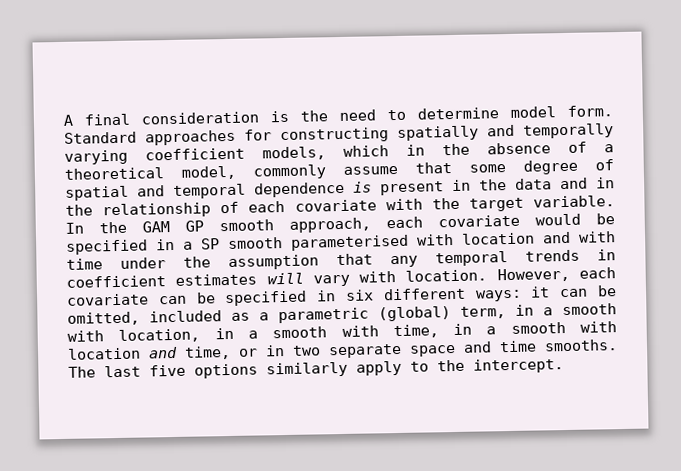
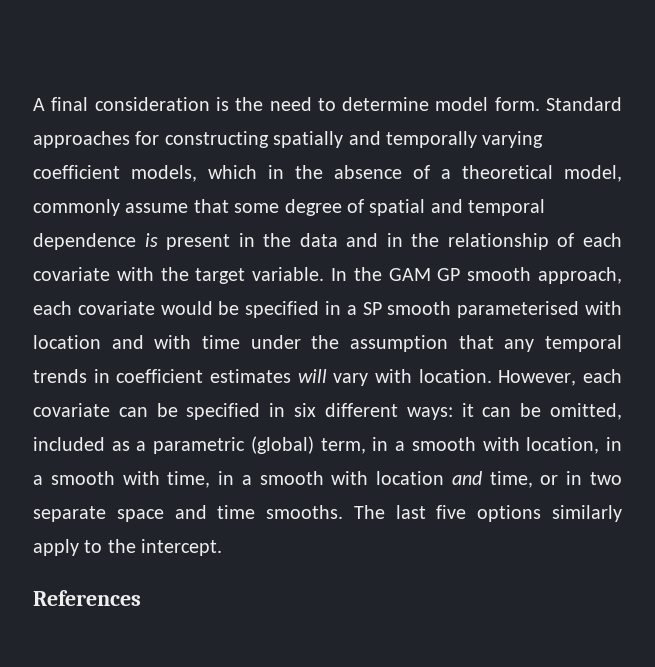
(564, 366) none -> [33,590,141,606] // References

